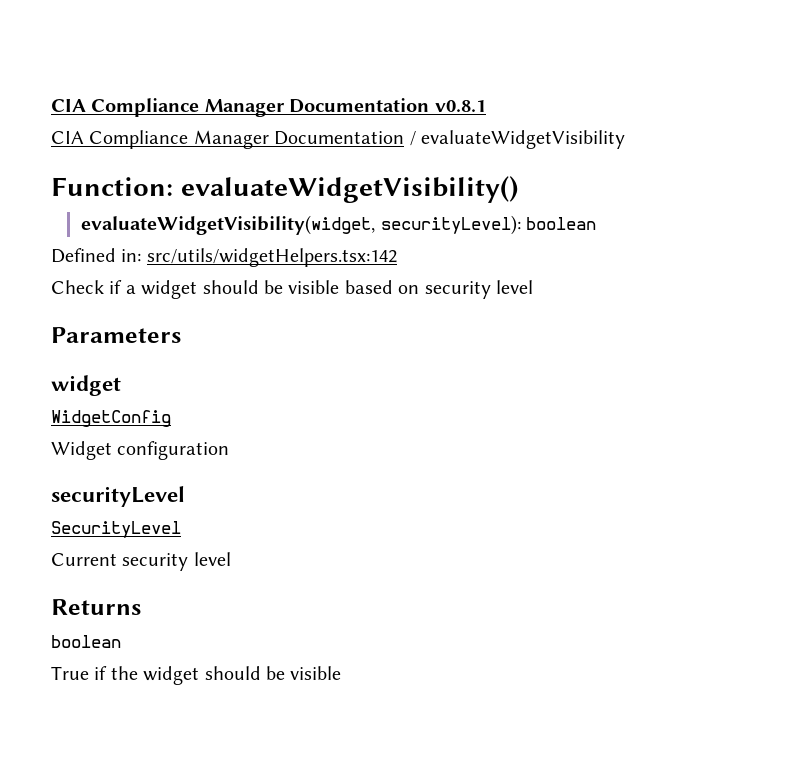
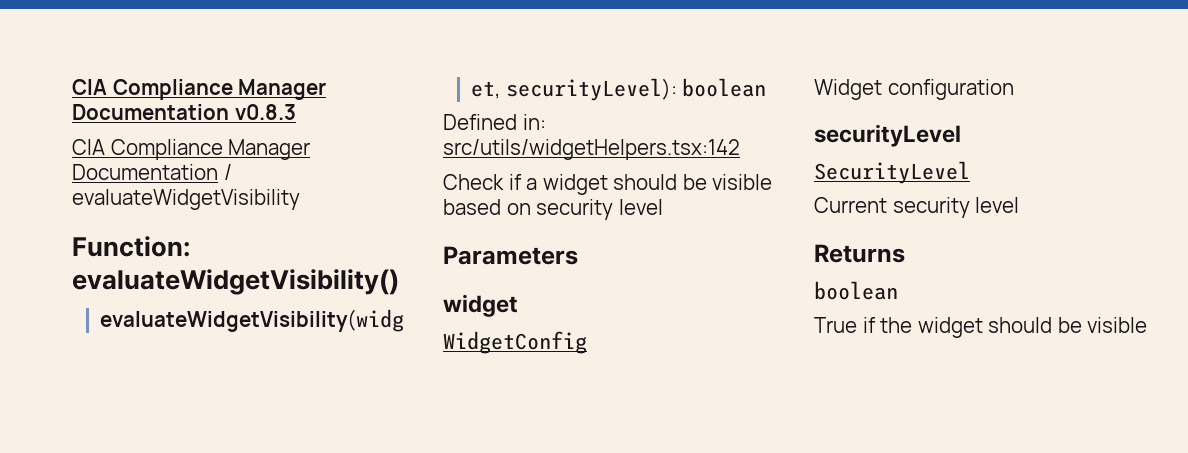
[51,98,486,117] CIA Compliance Manager Documentation v0.8.1 -> [72,79,327,100] [72,104,296,120] CIA Compliance Manager Documentation v0.8.3

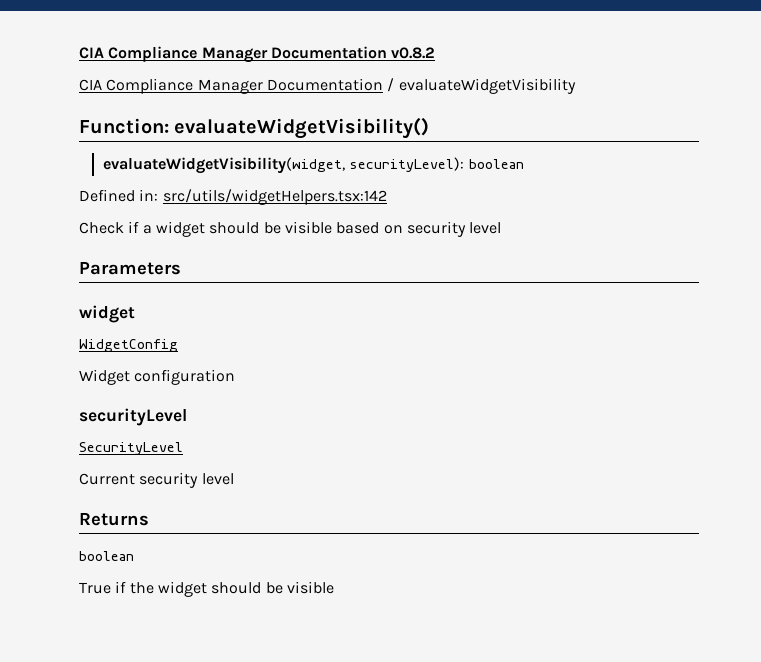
[72,79,327,100] [72,104,296,120] CIA Compliance Manager Documentation v0.8.3 -> [79,46,436,63] CIA Compliance Manager Documentation v0.8.2

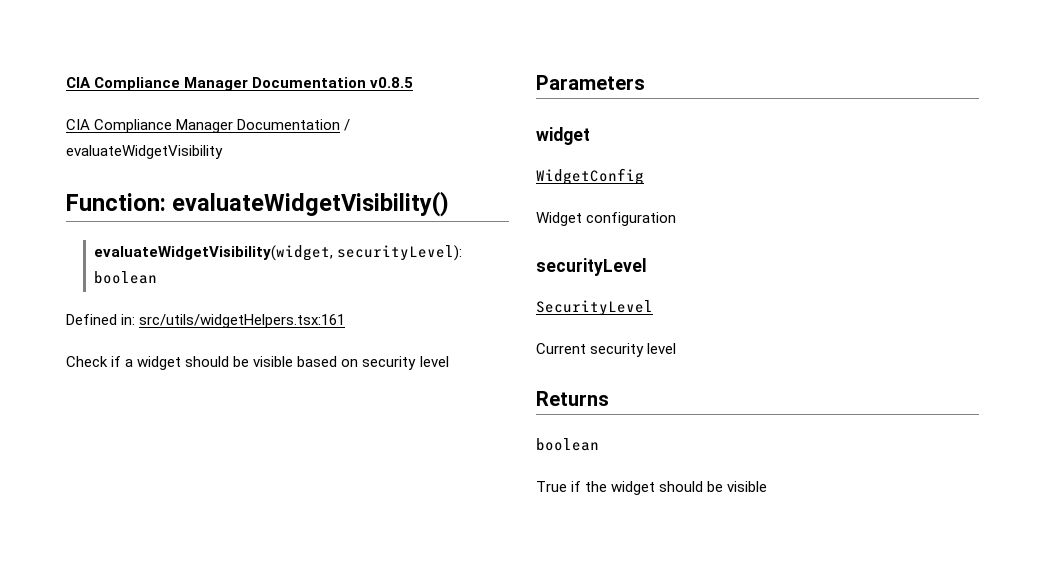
[79,46,436,63] CIA Compliance Manager Documentation v0.8.2 -> [66,77,414,91] CIA Compliance Manager Documentation v0.8.5
[162,189,387,205] src/utils/widgetHelpers.tsx:142 -> [139,314,346,328] src/utils/widgetHelpers.tsx:161

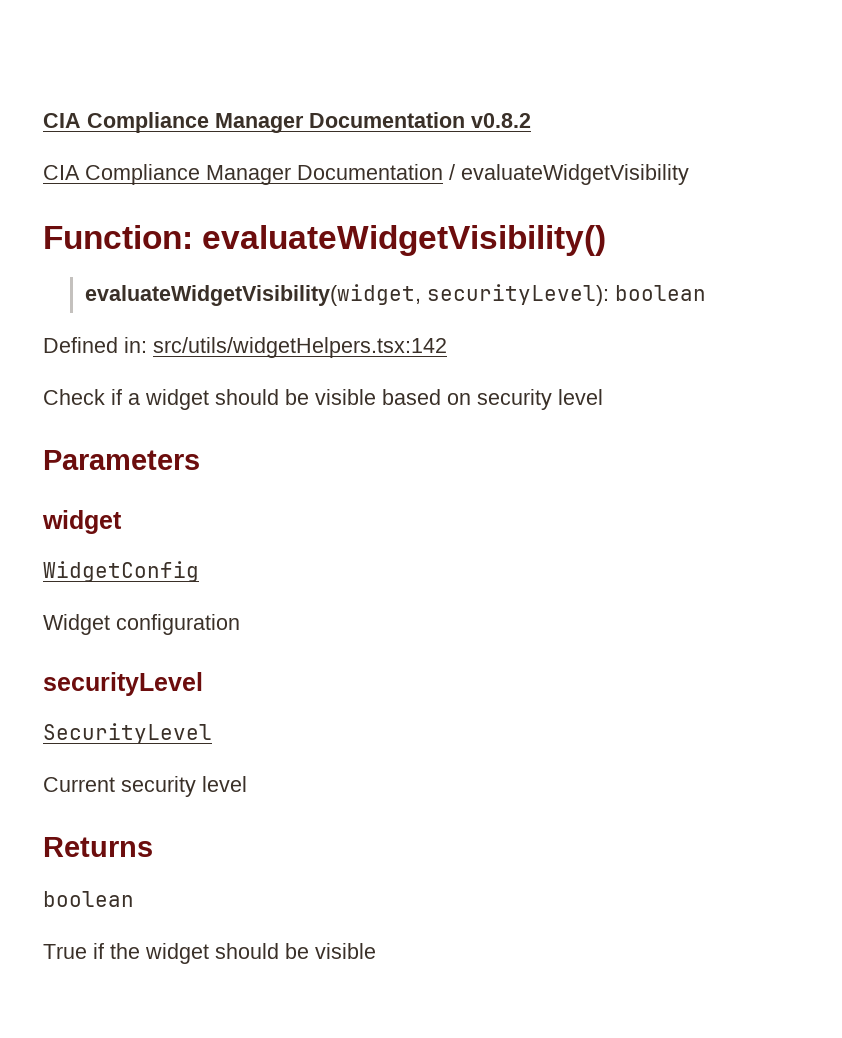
[66,77,414,91] CIA Compliance Manager Documentation v0.8.5 -> [43,112,531,133] CIA Compliance Manager Documentation v0.8.2
[139,314,346,328] src/utils/widgetHelpers.tsx:161 -> [153,337,447,358] src/utils/widgetHelpers.tsx:142

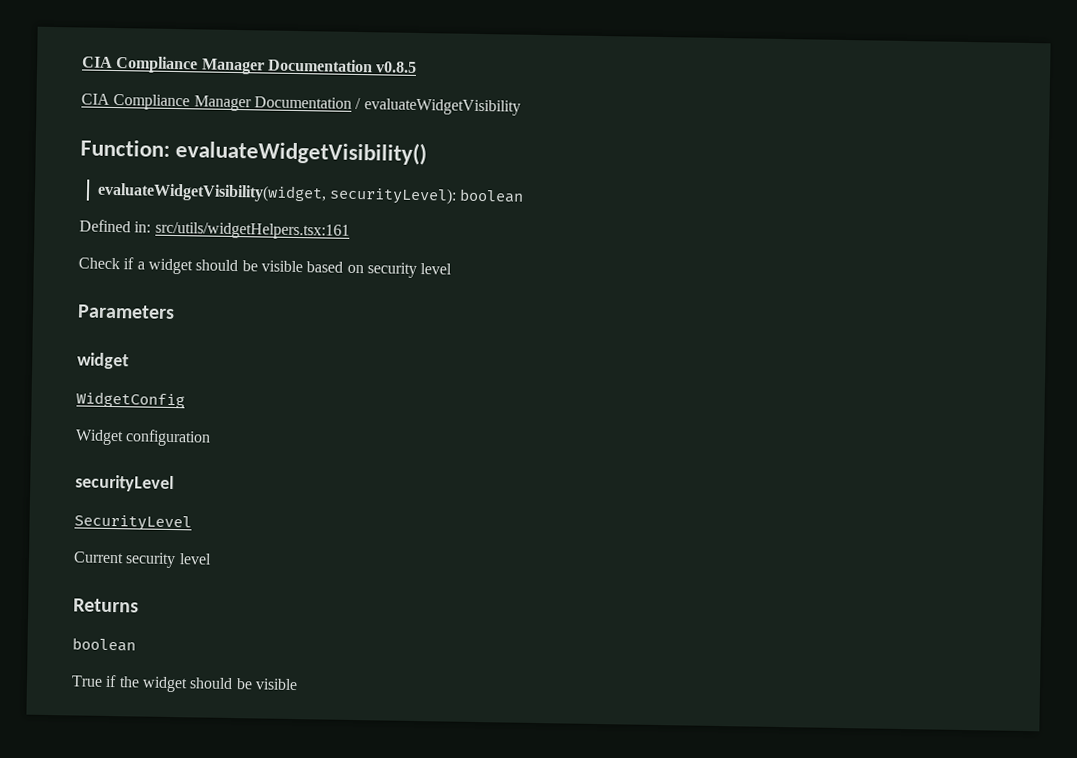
[43,112,531,133] CIA Compliance Manager Documentation v0.8.2 -> [82,56,418,75] CIA Compliance Manager Documentation v0.8.5
[153,337,447,358] src/utils/widgetHelpers.tsx:142 -> [154,221,350,240] src/utils/widgetHelpers.tsx:161

